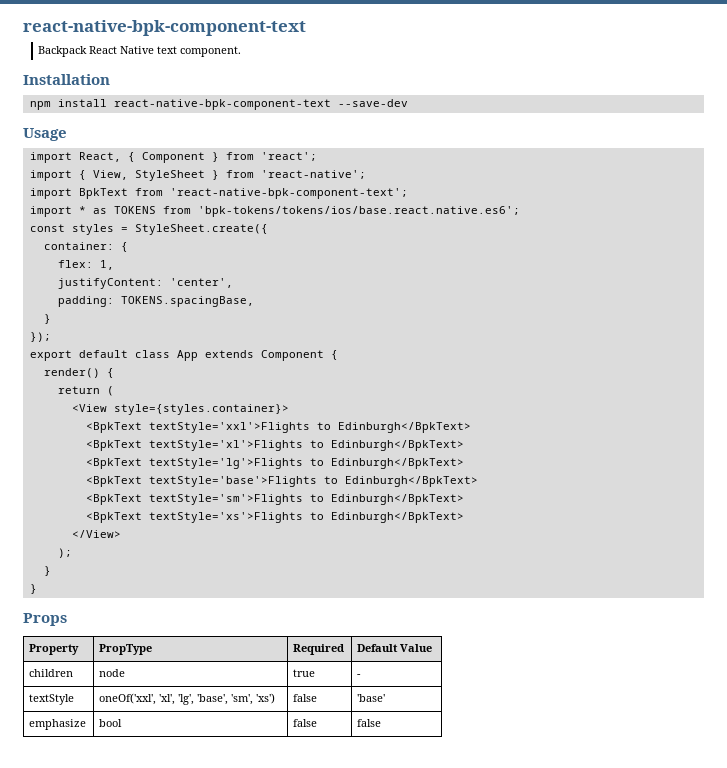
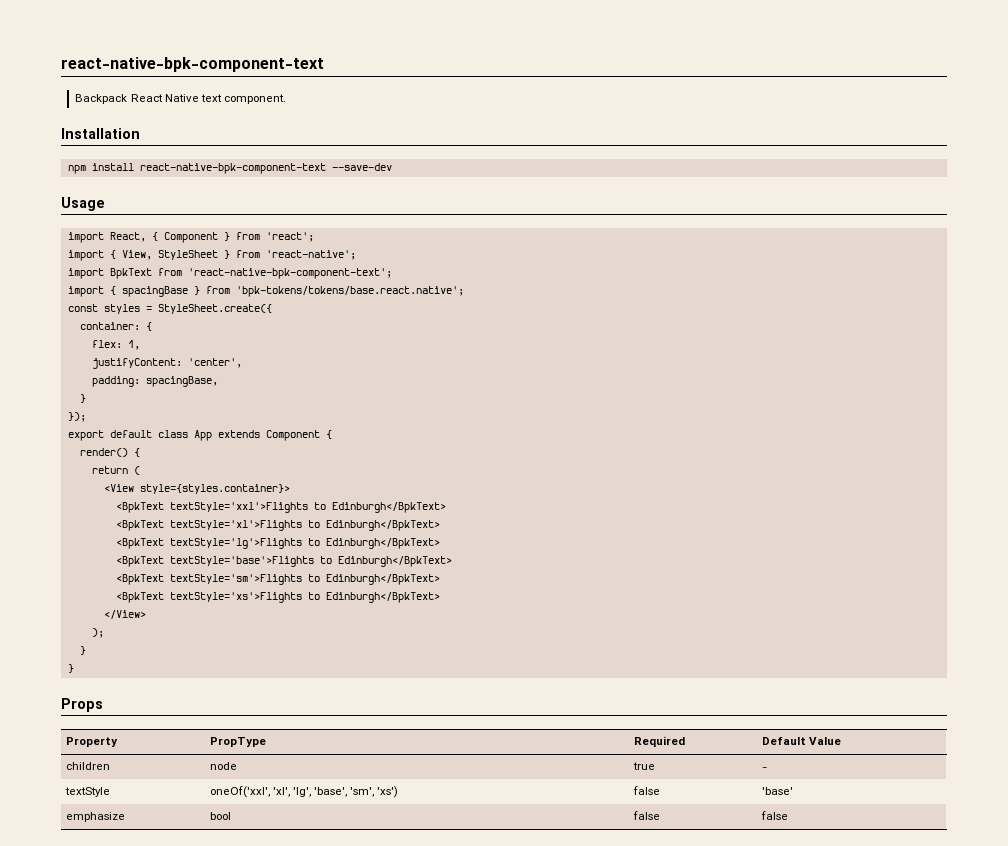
[78,206,520,217] * as TOKENS from 'bpk-tokens/tokens/ios/base.react.native.es6'; -> [109,286,464,297] { spacingBase } from 'bpk-tokens/tokens/base.react.native';
[120,296,254,307] TOKENS.spacingBase, -> [145,376,218,387] spacingBase,

